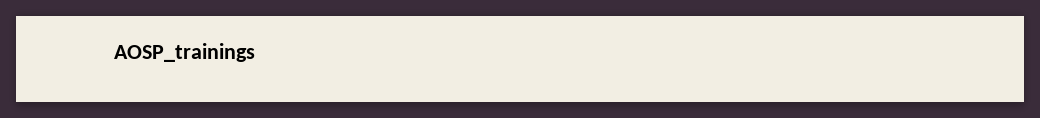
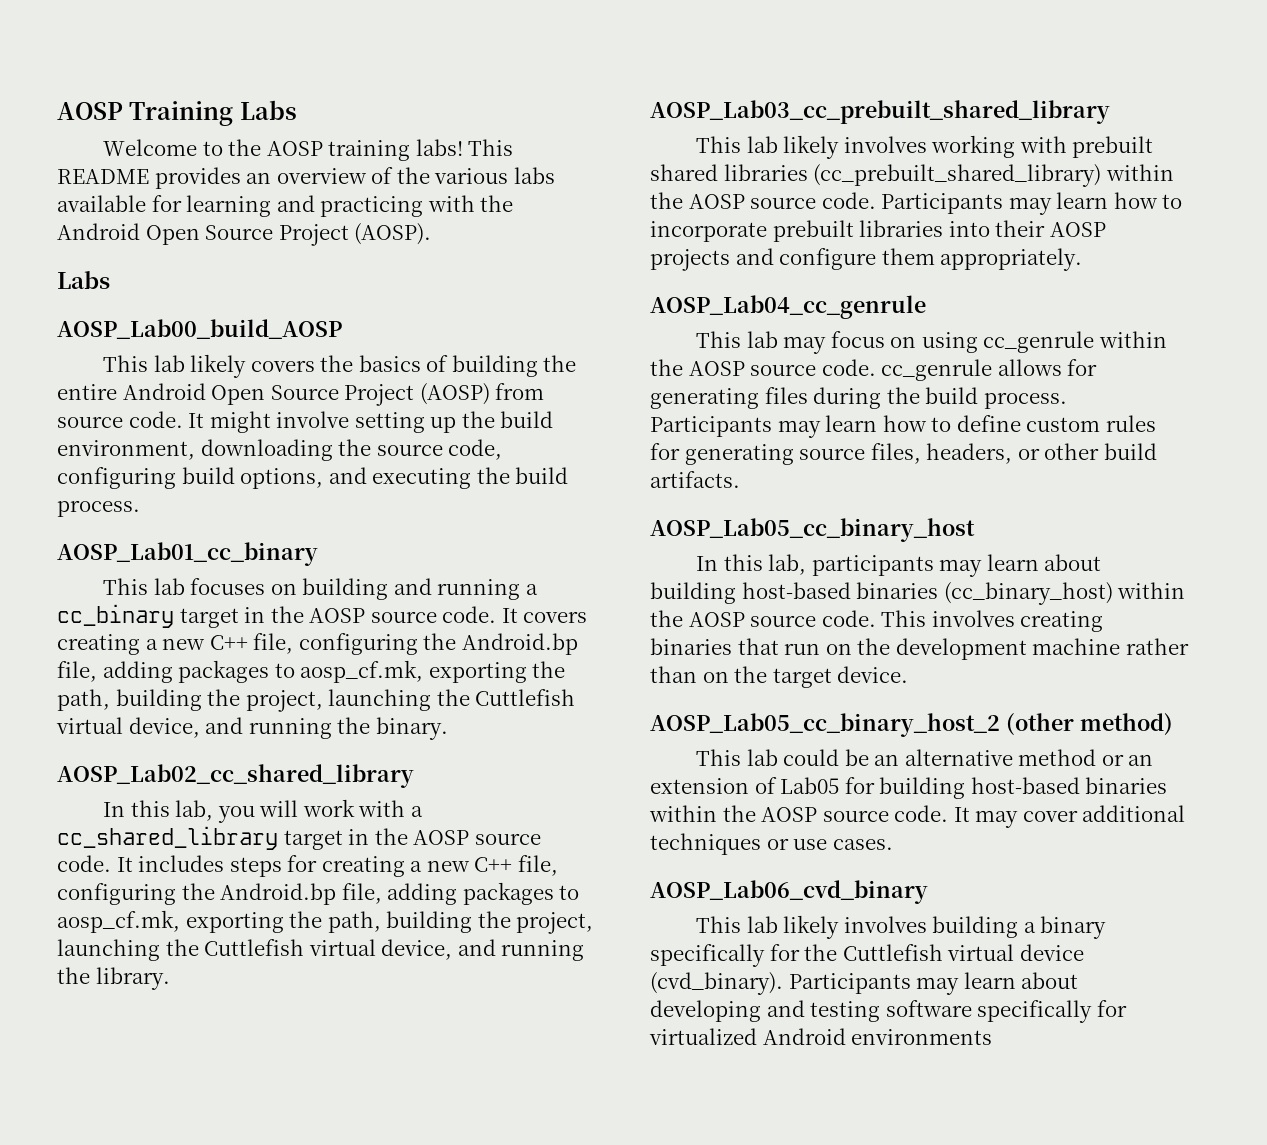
[114,43,255,62] AOSP_trainings -> [57,100,297,126] [103,139,514,161] [57,167,555,189] [57,195,514,217] [57,223,432,246] [57,271,110,289] [57,319,342,339] [103,354,577,378] [57,383,545,406] [57,411,554,433] [57,439,503,461] [57,467,569,489] [57,500,140,517] [57,542,318,566] [103,578,538,600] [57,604,588,628] [57,633,578,655] [57,660,566,683] [57,689,576,712] [56,717,448,740] [57,764,414,788] [103,799,423,823] [57,826,541,850] [57,855,558,877] [57,882,580,905] [57,910,594,934] [57,939,585,961] [57,967,170,990] [650,100,1110,124] [696,135,1154,159] [650,164,1174,187] [650,192,1183,215] [650,220,1106,242] [650,248,1083,271] [650,295,926,319] [696,331,1167,354] [650,359,1098,381] [650,387,1067,409] [650,415,1156,438] [650,443,1157,465] [650,471,740,488] [650,518,975,542] [696,554,1102,577] [650,582,1186,605] [650,610,1104,632] [650,638,1189,660] [650,666,909,688] [650,713,1173,737] [696,749,1154,766] [650,777,1168,799] [649,805,1186,828] [650,833,893,855] [650,880,928,904] [696,915,1107,939] [650,944,1084,967] [650,972,1079,995] [650,1000,1127,1023] [649,1028,993,1045] AOSP Training Labs // Welcome to the AOSP training labs! This README provides an overview of the various labs available for learning and practicing with the Android Open Source Project (AOSP). // Labs // AOSP_Lab00_build_AOSP // This lab likely covers the basics of building the entire Android Open Source Project (AOSP) from source code. It might involve setting up the build environment, downloading the source code, configuring build options, and executing the build process. // AOSP_Lab01_cc_binary // This lab focuses on building and running a cc_binary target in the AOSP source code. It covers creating a new C++ file, configuring the Android.bp file, adding packages to aosp_cf.mk, exporting the path, building the project, launching the Cuttlefish virtual device, and running the binary. // AOSP_Lab02_cc_shared_library // In this lab, you will work with a cc_shared_library target in the AOSP source code. It includes steps for creating a new C++ file, configuring the Android.bp file, adding packages to aosp_cf.mk, exporting the path, building the project, launching the Cuttlefish virtual device, and running the library. // AOSP_Lab03_cc_prebuilt_shared_library // This lab likely involves working with prebuilt shared libraries (cc_prebuilt_shared_library) within the AOSP source code. Participants may learn how to incorporate prebuilt libraries into their AOSP projects and configure them appropriately. // AOSP_Lab04_cc_genrule // This lab may focus on using cc_genrule within the AOSP source code. cc_genrule allows for generating files during the build process. Participants may learn how to define custom rules for generating source files, headers, or other build artifacts. // AOSP_Lab05_cc_binary_host // In this lab, participants may learn about building host-based binaries (cc_binary_host) within the AOSP source code. This involves creating binaries that run on the development machine rather than on the target device. // AOSP_Lab05_cc_binary_host_2 (other method) // This lab could be an alternative method or an extension of Lab05 for building host-based binaries within the AOSP source code. It may cover additional techniques or use cases. // AOSP_Lab06_cvd_binary // This lab likely involves building a binary specifically for the Cuttlefish virtual device (cvd_binary). Participants may learn about developing and testing software specifically for virtualized Android environments

